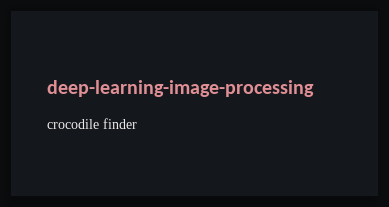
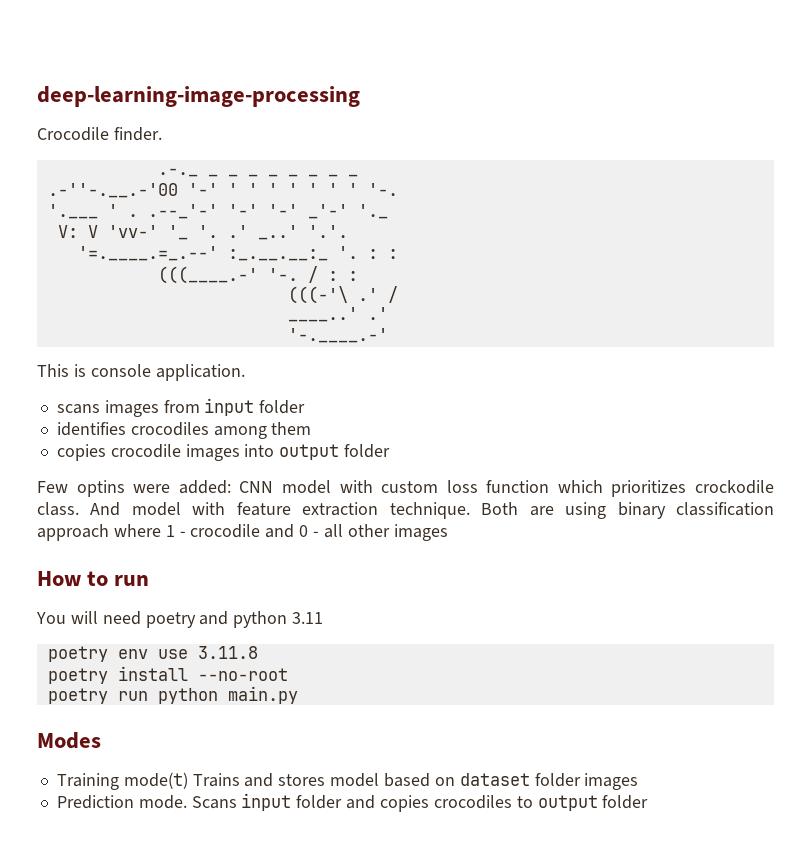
[47,118,137,129] crocodile finder -> [37,127,162,141] [157,168,358,177] [47,183,398,198] [47,204,388,219] [57,225,348,240] [77,246,398,261] [157,266,358,284] [287,286,398,304] [287,307,388,322] [287,328,388,343] [37,364,245,381] [56,398,306,417] [56,422,312,439] [56,444,391,461] [37,480,775,497] [37,502,774,519] [37,524,448,541] [37,571,150,586] [36,611,324,628] [47,646,258,662] [47,666,288,684] [47,686,298,704] [37,732,101,749] [56,772,639,790] [56,793,649,812] Crocodile finder. // .-._ _ _ _ _ _ _ _ _ // .-''-.__.-'00 '-' ' ' ' ' ' ' ' '-. // '.___ ' . .--_'-' '-' '-' _'-' '._ // V: V 'vv-' '_ '. .' _..' '.'. // '=.____.=_.--' :_.__.__:_ '. : : // (((____.-' '-. / : : // (((-'\ .' / // ____..' .' // '-.____.-' // This is console application. // scans images from input folder // identifies crocodiles among them // copies crocodile images into output folder // Few optins were added: CNN model with custom loss function which prioritizes crockodile class. And model with feature extraction technique. Both are using binary classification approach where 1 - crocodile and 0 - all other images // How to run // You will need poetry and python 3.11 // poetry env use 3.11.8 // poetry install --no-root // poetry run python main.py // Modes // Training mode(t) Trains and stores model based on dataset folder images // Prediction mode. Scans input folder and copies crocodiles to output folder

